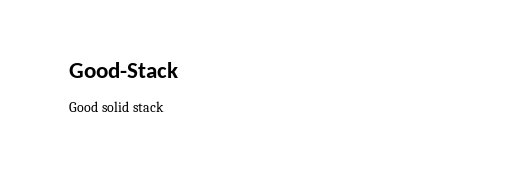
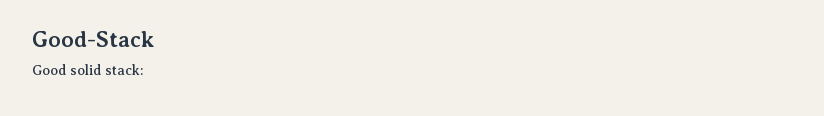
[132,101,164,112] stack -> [105,64,143,75] stack:

